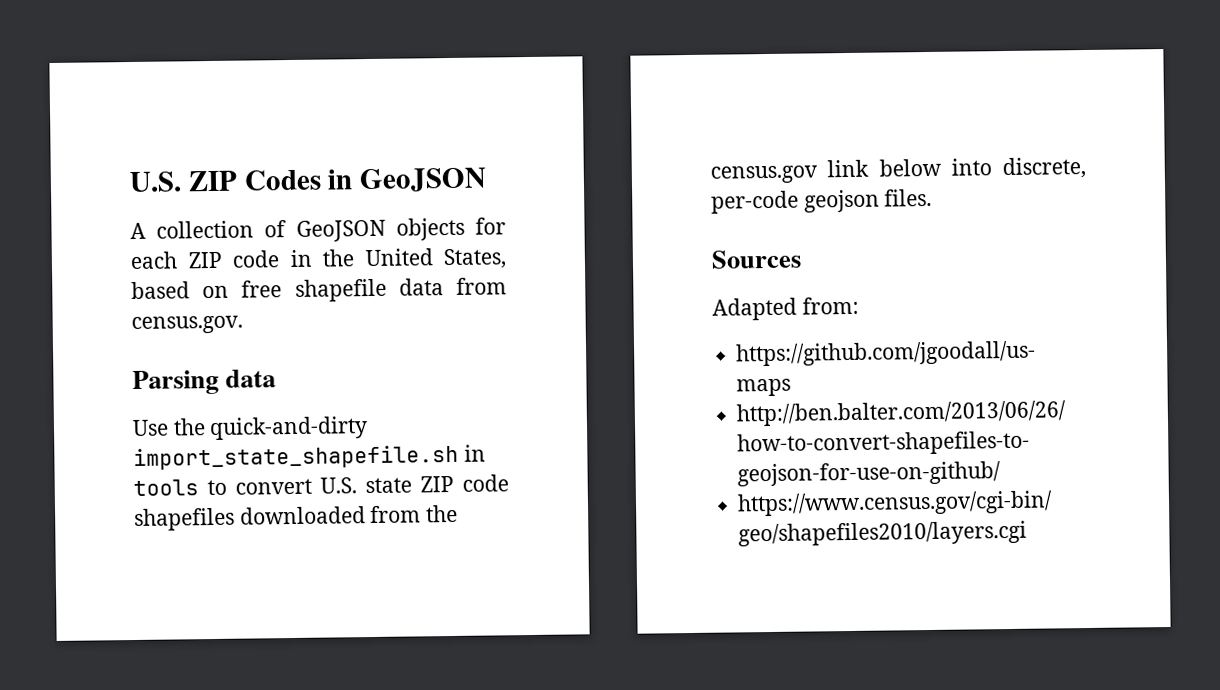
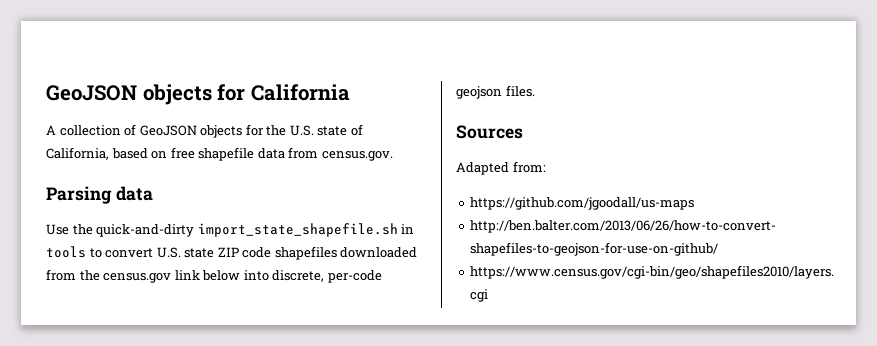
[129,167,488,193] U.S. ZIP Codes in GeoJSON -> [46,84,350,105] GeoJSON objects for California
[130,248,507,270] each ZIP code in the United States, -> [266,124,363,136] [46,147,109,160] the U.S. state of California,

